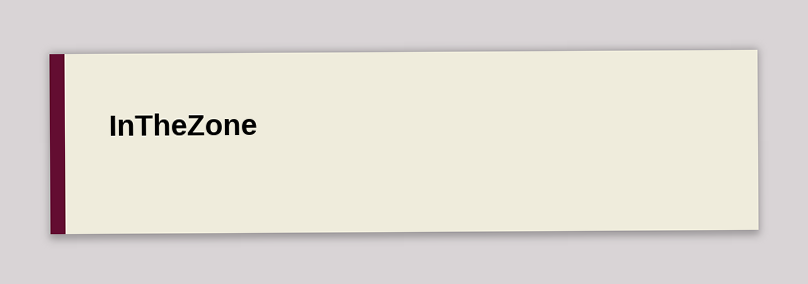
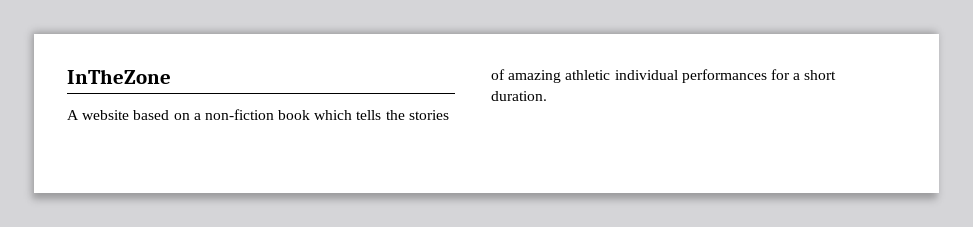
(257, 124) none -> [67,109,449,120] [491,69,837,83] [491,91,547,101] // A website based on a non-fiction book which tells the stories of amazing athletic individual performances for a short duration.

